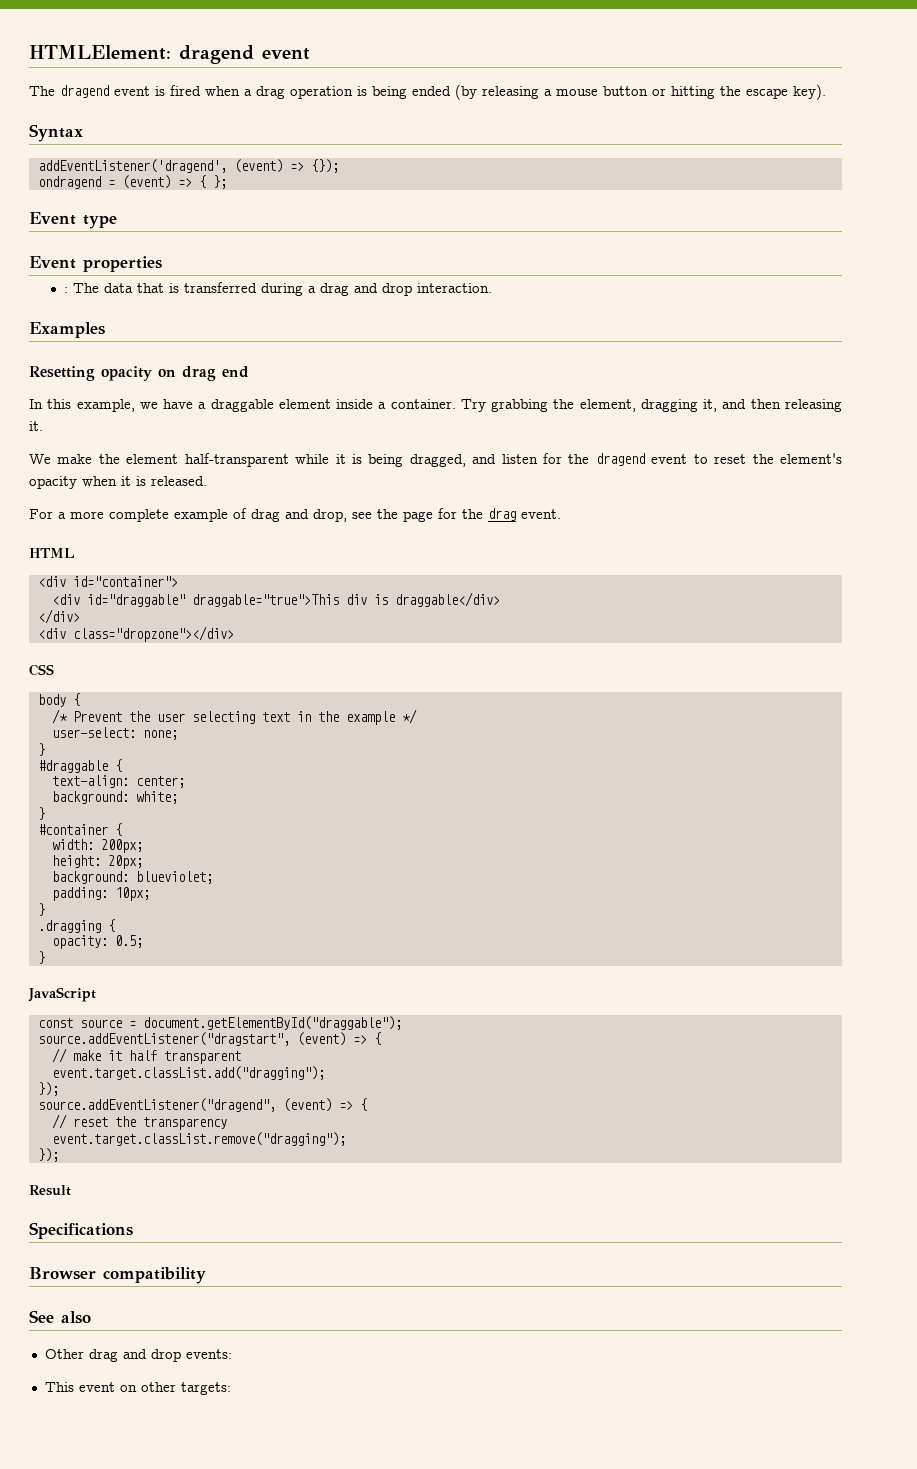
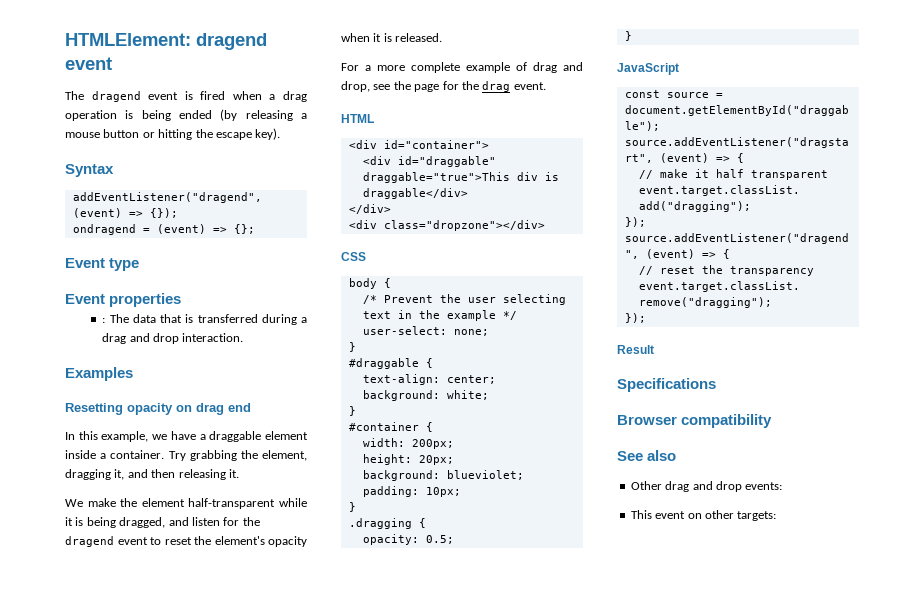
[37,159,227,173] addEventListener('dragend', -> [72,192,262,203] addEventListener("dragend",
[198,175,227,189] { }; -> [233,224,255,234] {};

